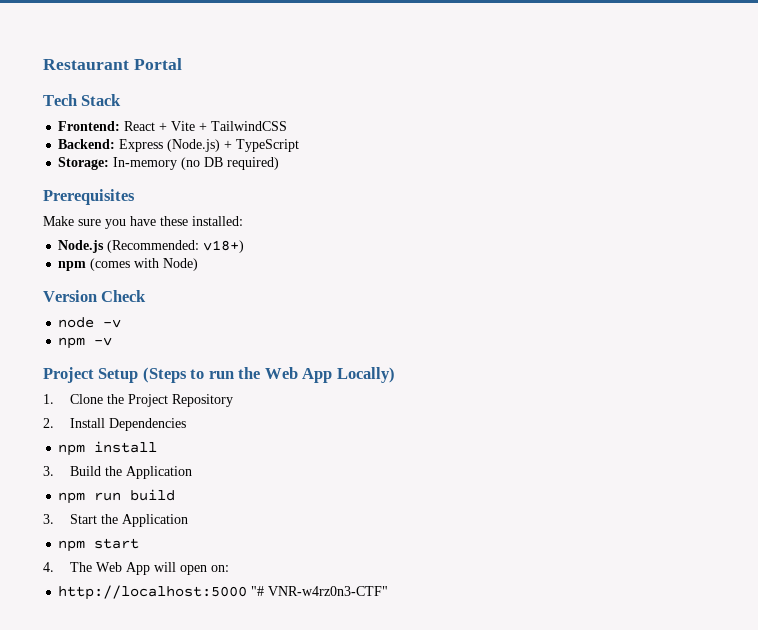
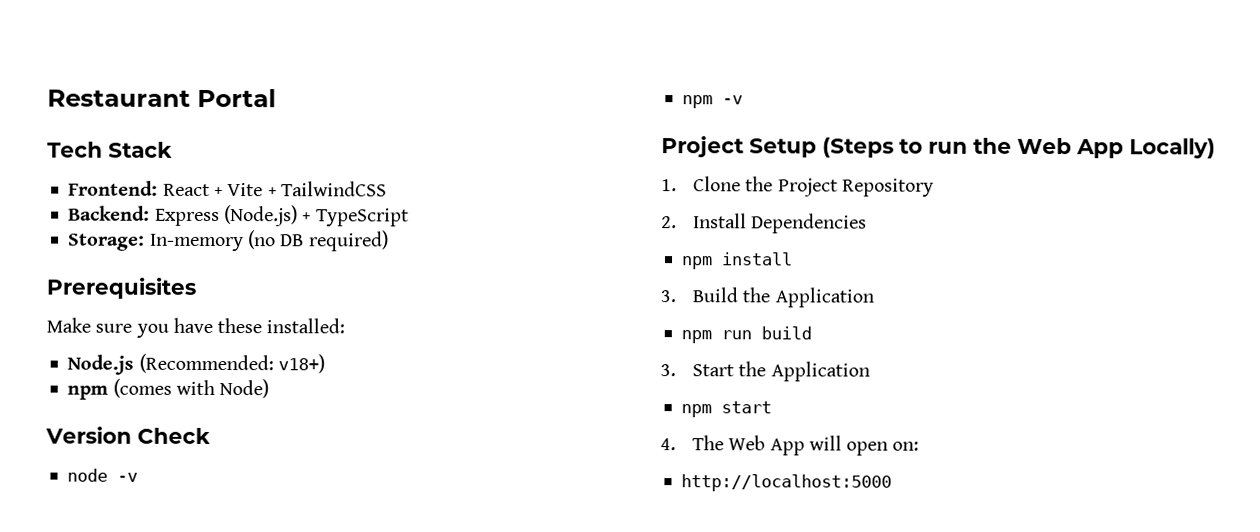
[251,586,389,596] "# VNR-w4rz0n3-CTF" -> (893, 483) none

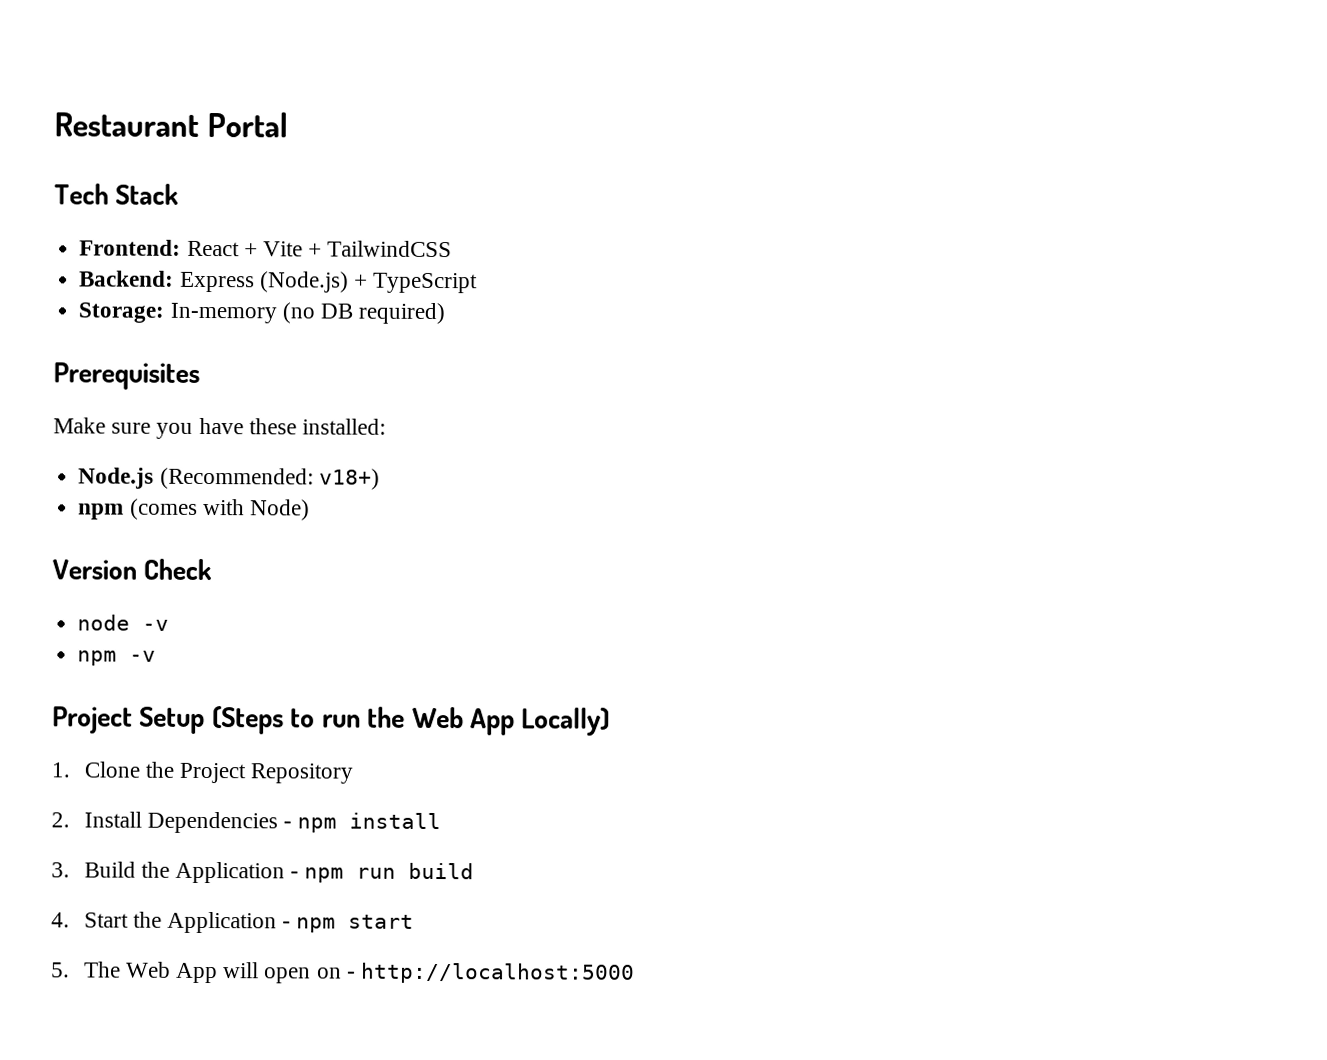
(868, 223) // -> [282,821,292,829] -
(874, 297) // -> [290,871,300,879] -
[660,364,676,377] 3. -> [51,912,70,928] 4.
(870, 371) // -> [282,921,292,929] -
[660,438,676,451] 4. -> [51,962,70,978] 5.
[892,441,920,451] on: // -> [316,967,356,979] on -

